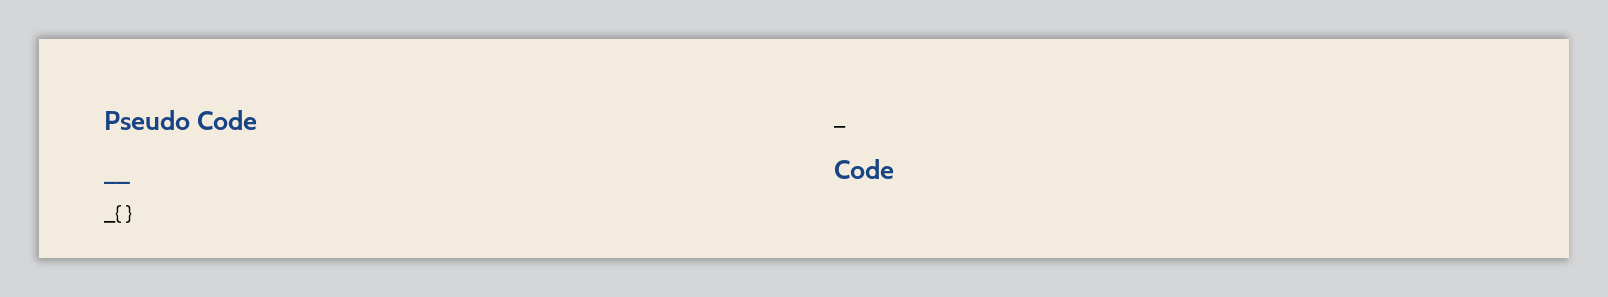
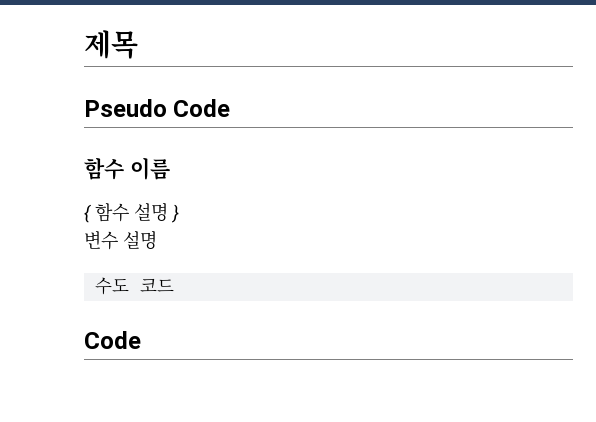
(104, 120) none -> [84,30,138,59] 제목 //
[103,181,130,184] [104,205,133,223] [834,125,846,128] __ // _{ } // _ -> [84,157,170,180] [84,202,179,223] [84,230,157,250] [94,277,174,295] 함수 이름 // { 함수 설명 } // 변수 설명 // 수도 코드

